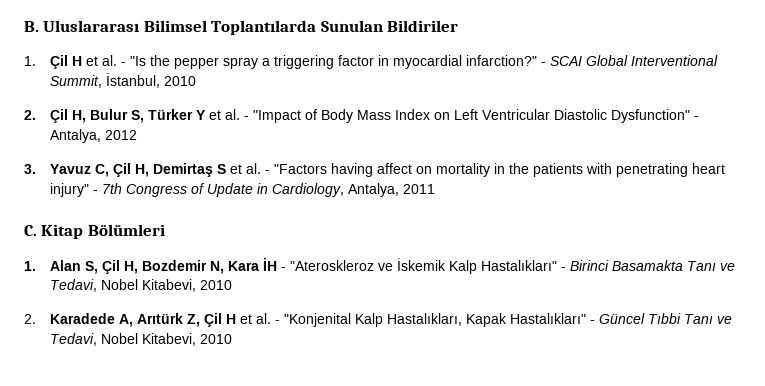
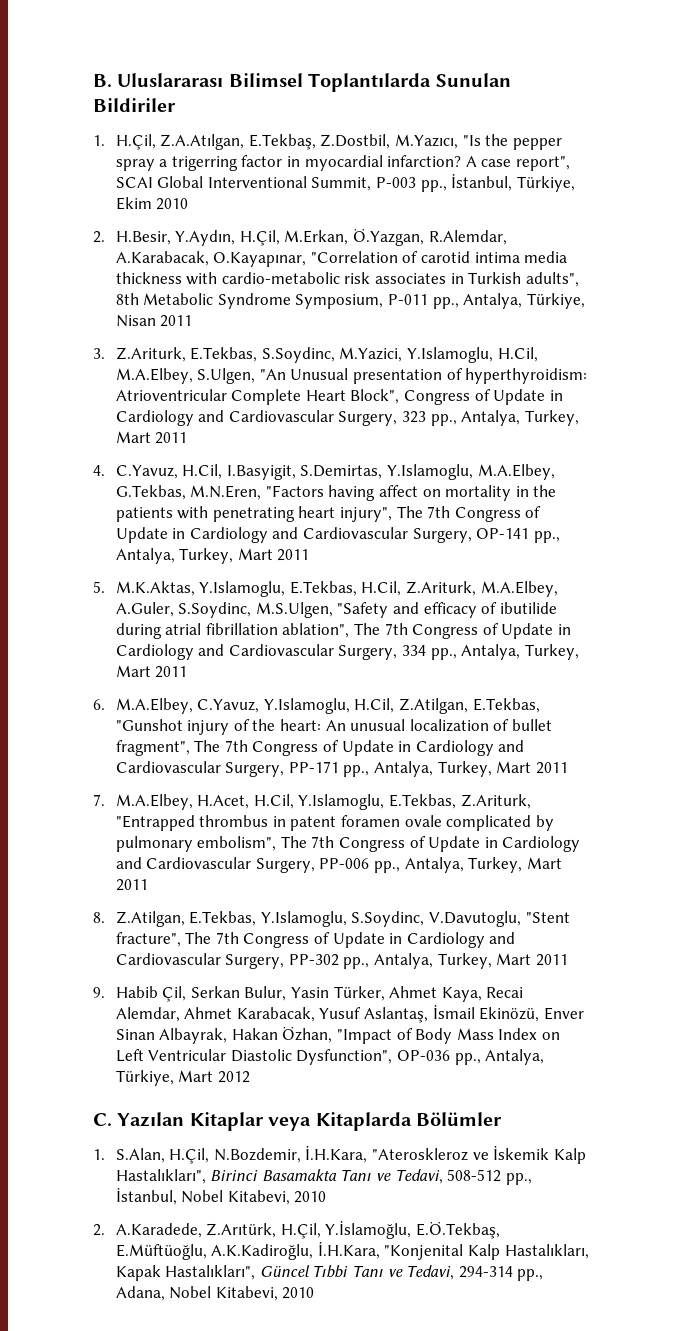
[50,55,127,69] Çil H et al. - -> [115,134,458,150] H.Çil, Z.A.Atılgan, E.Tekbaş, Z.Dostbil, M.Yazıcı,
[274,55,335,69] triggering -> [171,156,238,171] trigerring
[466,55,719,66] [50,73,197,88] [24,109,700,123] [50,129,138,143] [24,163,271,177] infarction?" - SCAI Global Interventional Summit, İstanbul, 2010 // 2. Çil H, Bulur S, Türker Y et al. - "Impact of Body Mass Index on Left Ventricular Diastolic Dysfunction" - Antalya, 2012 // 3. Yavuz C, Çil H, Demirtaş S et al. - -> [387,155,570,171] [115,174,575,192] [115,197,189,210] [93,229,507,246] [115,251,568,267] [115,272,579,287] [115,293,585,309] [115,315,193,327] [93,347,538,363] [115,368,588,384] [115,389,563,405] [115,410,579,426] [115,431,188,444] [93,464,555,480] [115,485,262,500] infarction? A case report", SCAI Global Interventional Summit, P-003 pp., İstanbul, Türkiye, Ekim 2010 // 2. H.Besir, Y.Aydın, H.Çil, M.Erkan, Ö.Yazgan, R.Alemdar, A.Karabacak, O.Kayapınar, "Correlation of carotid intima media thickness with cardio-metabolic risk associates in Turkish adults", 8th Metabolic Syndrome Symposium, P-011 pp., Antalya, Türkiye, Nisan 2011 // 3. Z.Ariturk, E.Tekbas, S.Soydinc, M.Yazici, Y.Islamoglu, H.Cil, M.A.Elbey, S.Ulgen, "An Unusual presentation of hyperthyroidism: Atrioventricular Complete Heart Block", Congress of Update in Cardiology and Cardiovascular Surgery, 323 pp., Antalya, Turkey, Mart 2011 // 4. C.Yavuz, H.Cil, I.Basyigit, S.Demirtas, Y.Islamoglu, M.A.Elbey, G.Tekbas, M.N.Eren,
[50,183,436,197] [24,224,165,239] [24,257,287,274] injury" - 7th Congress of Update in Cardiology, Antalya, 2011 // C. Kitap Bölümleri // 1. Alan S, Çil H, Bozdemir N, Kara İH - -> [339,506,542,522] [115,527,560,543] [115,548,310,564] [93,581,558,597] [115,602,557,618] [115,623,571,639] [115,644,579,660] [115,665,188,678] [93,698,540,714] [115,719,552,735] [115,740,525,756] [115,761,568,777] [93,794,531,810] [115,815,554,831] [115,836,581,852] [115,857,562,873] [115,879,148,891] [93,911,570,927] [115,932,516,948] [115,953,568,969] [93,986,524,1002] [115,1005,584,1023] [115,1027,560,1044] [115,1049,545,1065] [115,1070,250,1086] [93,1112,502,1131] [93,1146,368,1164] injury", The 7th Congress of Update in Cardiology and Cardiovascular Surgery, OP-141 pp., Antalya, Turkey, Mart 2011 // 5. M.K.Aktas, Y.Islamoglu, E.Tekbas, H.Cil, Z.Ariturk, M.A.Elbey, A.Guler, S.Soydinc, M.S.Ulgen, "Safety and efficacy of ibutilide during atrial fibrillation ablation", The 7th Congress of Update in Cardiology and Cardiovascular Surgery, 334 pp., Antalya, Turkey, Mart 2011 // 6. M.A.Elbey, C.Yavuz, Y.Islamoglu, H.Cil, Z.Atilgan, E.Tekbas, "Gunshot injury of the heart: An unusual localization of bullet fragment", The 7th Congress of Update in Cardiology and Cardiovascular Surgery, PP-171 pp., Antalya, Turkey, Mart 2011 // 7. M.A.Elbey, H.Acet, H.Cil, Y.Islamoglu, E.Tekbas, Z.Ariturk, "Entrapped thrombus in patent foramen ovale complicated by pulmonary embolism", The 7th Congress of Update in Cardiology and Cardiovascular Surgery, PP-006 pp., Antalya, Turkey, Mart 2011 // 8. Z.Atilgan, E.Tekbas, Y.Islamoglu, S.Soydinc, V.Davutoglu, "Stent fracture", The 7th Congress of Update in Cardiology and Cardiovascular Surgery, PP-302 pp., Antalya, Turkey, Mart 2011 // 9. Habib Çil, Serkan Bulur, Yasin Türker, Ahmet Kaya, Recai Alemdar, Ahmet Karabacak, Yusuf Aslantaş, İsmail Ekinözü, Enver Sinan Albayrak, Hakan Özhan, "Impact of Body Mass Index on Left Ventricular Diastolic Dysfunction", OP-036 pp., Antalya, Türkiye, Mart 2012 // C. Yazılan Kitaplar veya Kitaplarda Bölümler // 1. S.Alan, H.Çil, N.Bozdemir, İ.H.Kara,
[481,260,567,271] Hastalıkları" - -> [115,1169,206,1184] Hastalıkları",
(98, 285) none -> [447,1169,532,1185] [115,1188,177,1205] 508-512 pp., İstanbul,
[50,313,281,327] Karadede A, Arıtürk Z, Çil H et al. - -> [115,1221,500,1239] [115,1242,380,1260] A.Karadede, Z.Arıtürk, H.Çil, Y.İslamoğlu, E.Ö.Tekbaş, E.Müftüoğlu, A.K.Kadiroğlu, İ.H.Kara,
[510,313,596,324] Hastalıkları" - -> [165,1265,256,1280] Hastalıkları",
(98, 339) none -> [458,1266,544,1281] [115,1286,165,1301] 294-314 pp., Adana,

